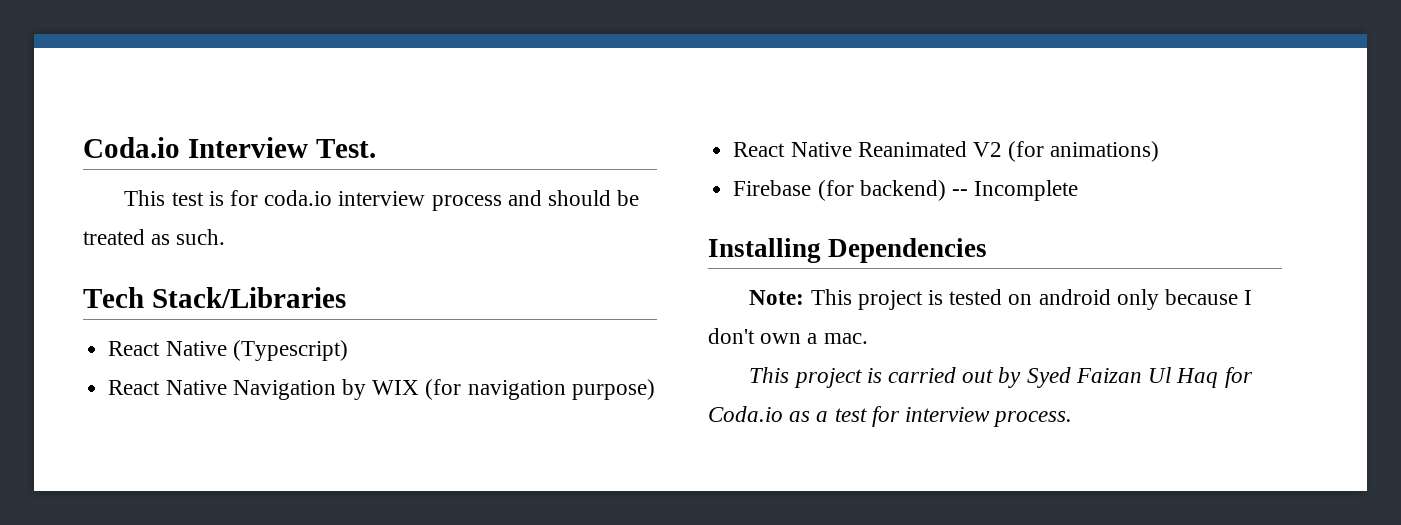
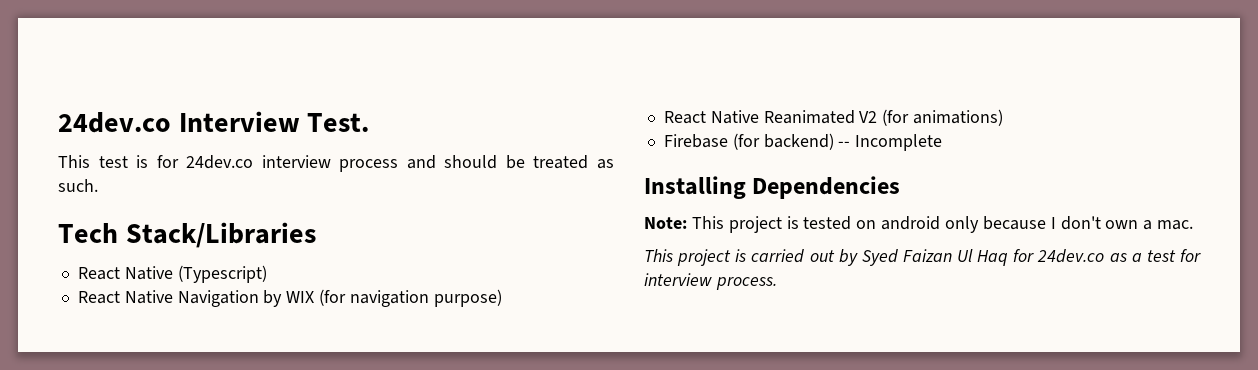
[83,137,180,158] Coda.io -> [58,112,171,133] 24dev.co
[264,190,333,206] coda.io -> [186,155,254,169] 24dev.co
[708,406,783,422] Coda.io -> [1037,249,1105,263] 24dev.co

